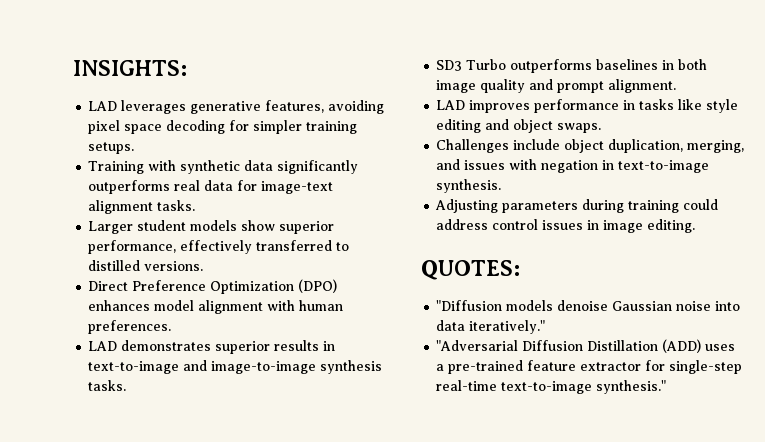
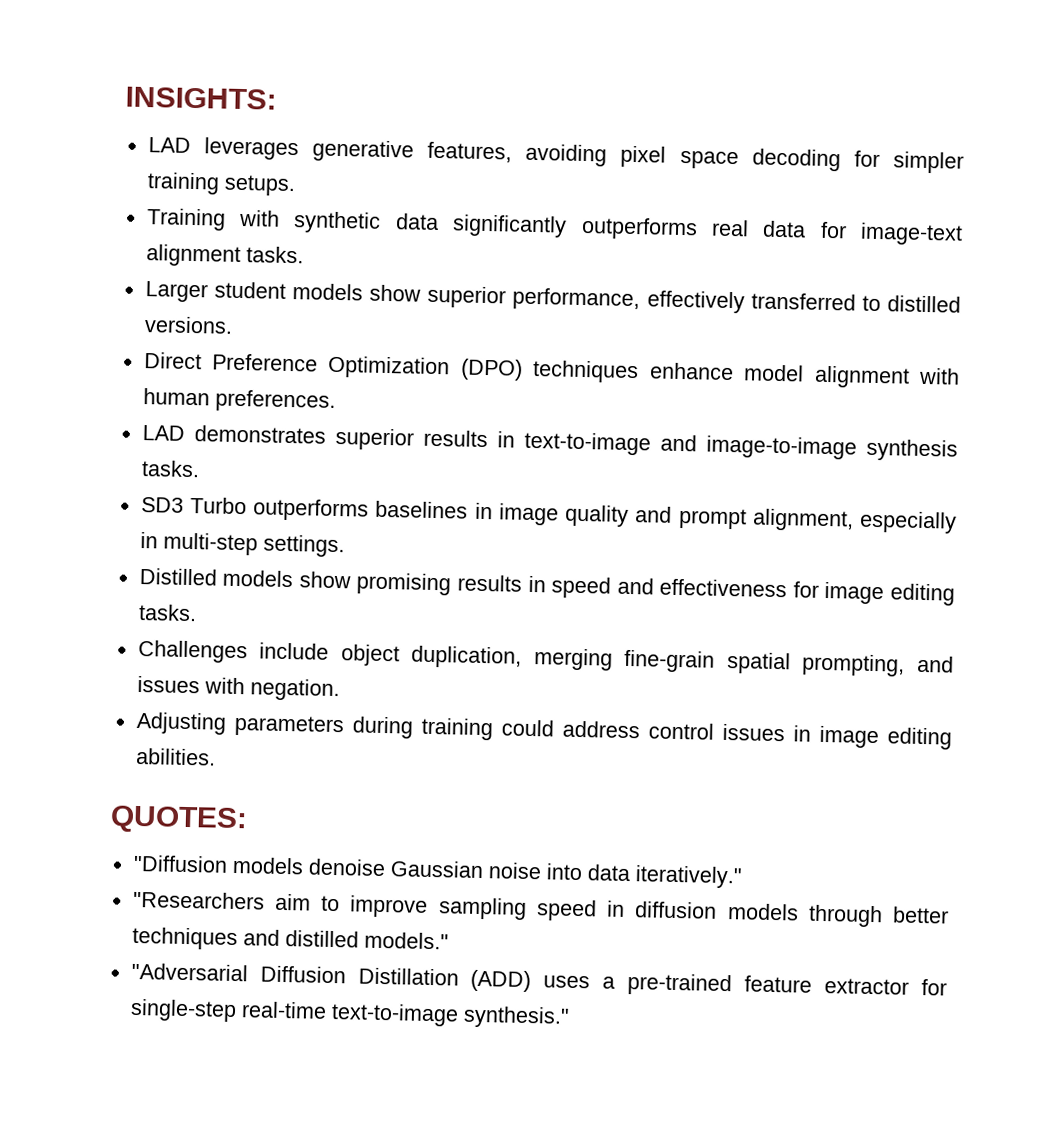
[88,300,151,311] enhances -> [532,359,734,384] techniques enhance
[678,59,708,70] both -> (493, 511) none
[608,79,677,93] [436,99,739,113] [436,119,602,133] [436,139,745,153] [436,159,710,173] [436,179,502,193] alignment. // LAD improves performance in tasks like style editing and object swaps. // Challenges include object duplication, merging, and issues with negation in text-to-image synthesis. -> [751,508,958,534] [139,531,345,558] [138,567,956,606] [137,603,197,622] [137,639,955,677] [136,675,340,702] alignment, especially in multi-step settings. // Distilled models show promising results in speed and effectiveness for image editing tasks. // Challenges include object duplication, merging fine-grain spatial prompting, and issues with negation.
[647,219,696,233] editing. -> [886,727,952,750] [135,747,216,766] editing abilities.
(546, 327) none -> [132,890,950,928] [131,926,449,951] // "Researchers aim to improve sampling speed in diffusion models through better techniques and distilled models."

